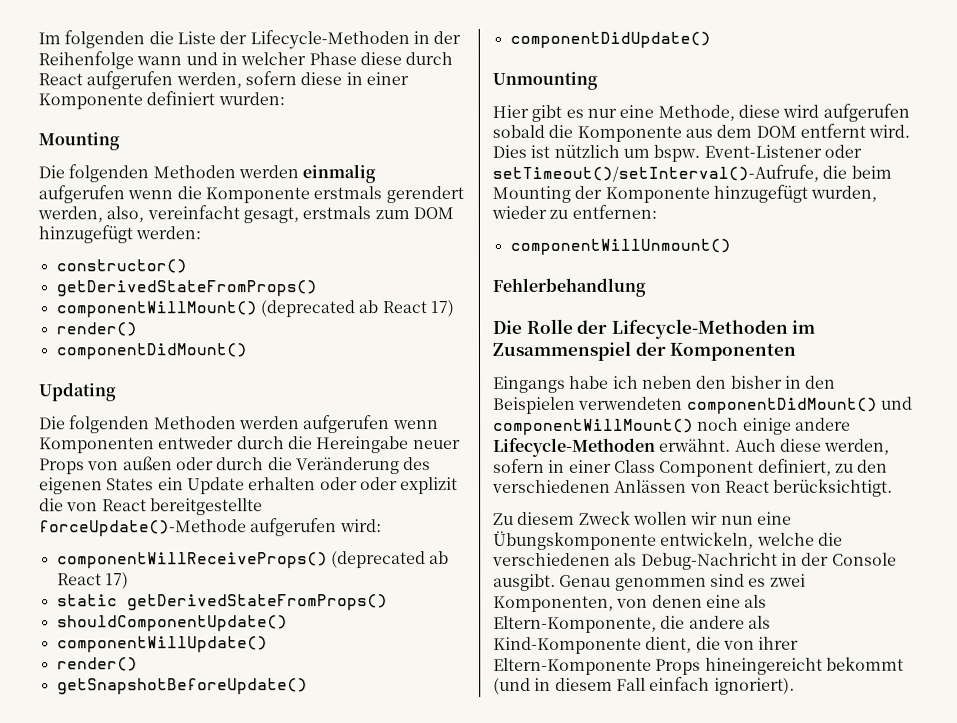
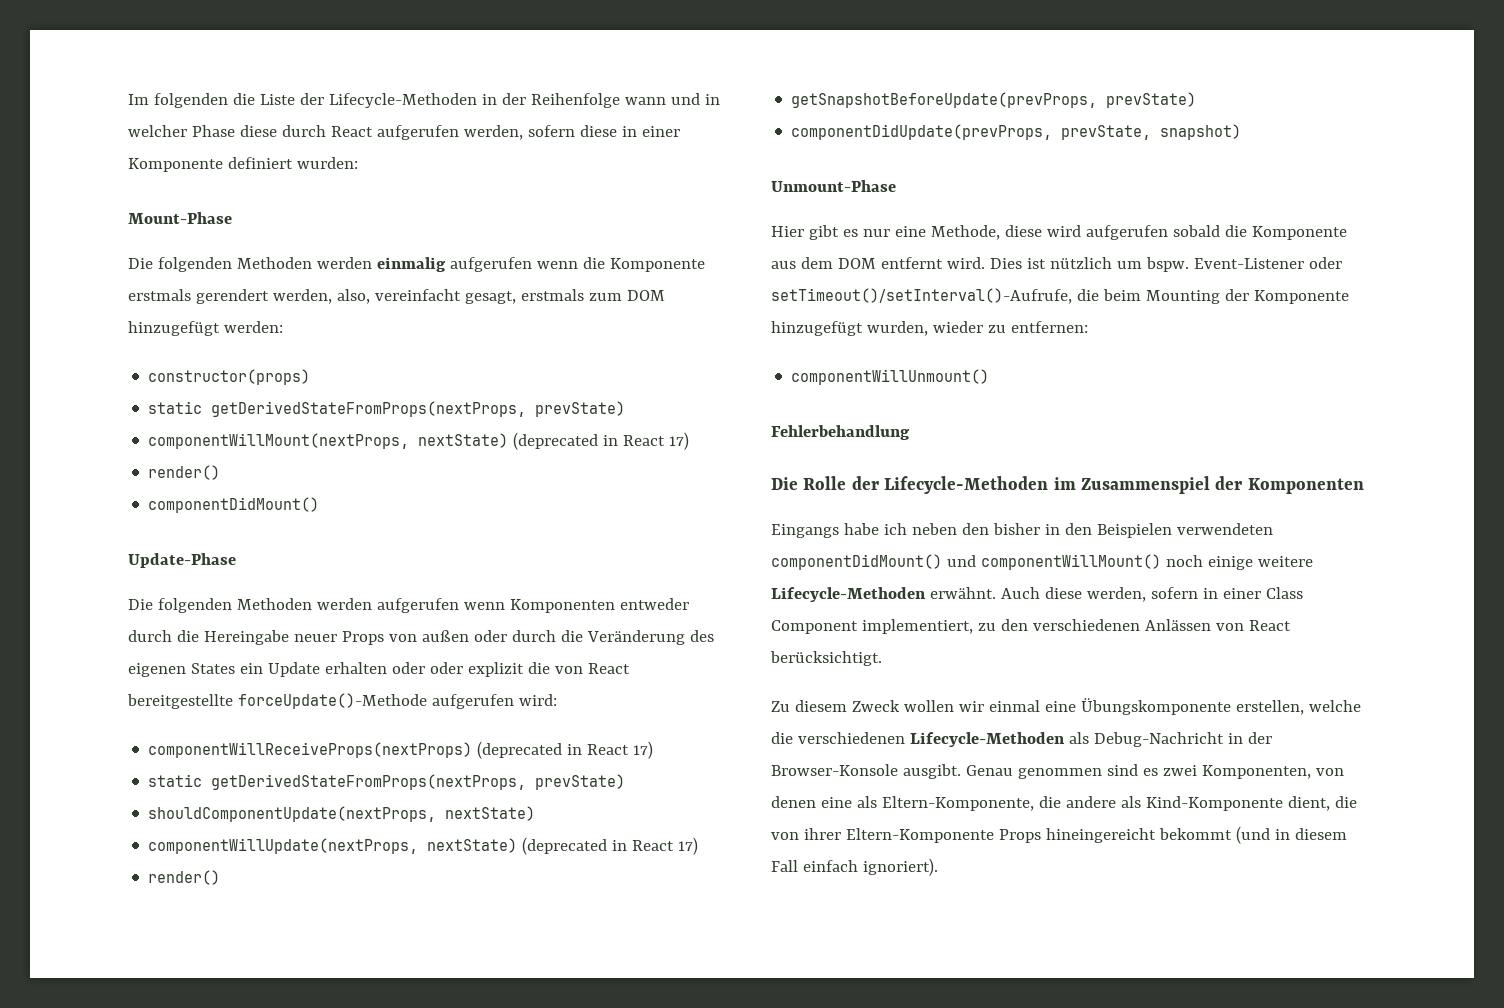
[38,132,120,151] Mounting -> [128,212,232,224] Mount-Phase
[55,259,187,274] [55,280,317,297] [55,300,379,318] constructor() // getDerivedStateFromProps() // componentWillMount() (deprecated ab -> [148,369,311,385] [148,401,626,417] [148,432,619,450] constructor(props) // static getDerivedStateFromProps(nextProps, prevState) // componentWillMount(nextProps, nextState) (deprecated in
[39,382,117,402] Updating -> [128,553,236,568] Update-Phase
[56,551,450,569] componentWillReceiveProps() (deprecated ab -> [148,741,583,759] componentWillReceiveProps(nextProps) (deprecated in
[126,594,388,611] [56,615,288,632] [56,636,268,653] [56,657,138,672] [56,678,308,695] [509,31,711,48] [492,71,598,90] getDerivedStateFromProps() // shouldComponentUpdate() // componentWillUpdate() // render() // getSnapshotBeforeUpdate() // componentDidUpdate() // Unmounting -> [211,774,626,790] [148,806,536,822] [148,837,699,855] [148,870,221,885] [791,92,1197,108] [791,124,1242,140] [771,180,896,192] getDerivedStateFromProps(nextProps, prevState) // shouldComponentUpdate(nextProps, nextState) // componentWillUpdate(nextProps, nextState) (deprecated in React 17) // render() // getSnapshotBeforeUpdate(prevProps, prevState) // componentDidUpdate(prevProps, prevState, snapshot) // Unmount-Phase
[794,417,851,431] andere -> [1257,556,1313,567] weitere
[757,458,832,476] definiert, -> [861,619,973,634] implementiert,
[720,515,754,525] nun -> [988,700,1040,712] einmal
[660,531,755,549] entwickeln, -> [1235,700,1304,715] erstellen,
(611, 559) none -> [909,732,1065,747] Lifecycle-Methoden
[831,552,897,566] Console -> [771,764,898,776] Browser-Konsole

